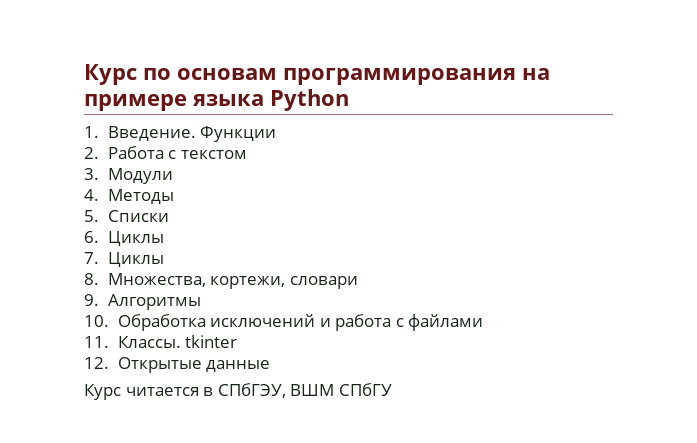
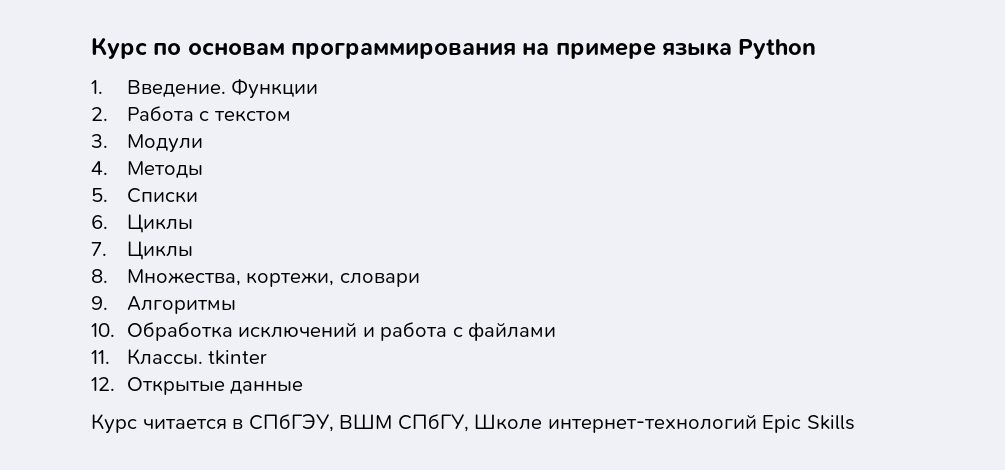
[338,383,392,396] СПбГУ -> [397,414,855,433] СПбГУ, Школе интернет-технологий Epic Skills

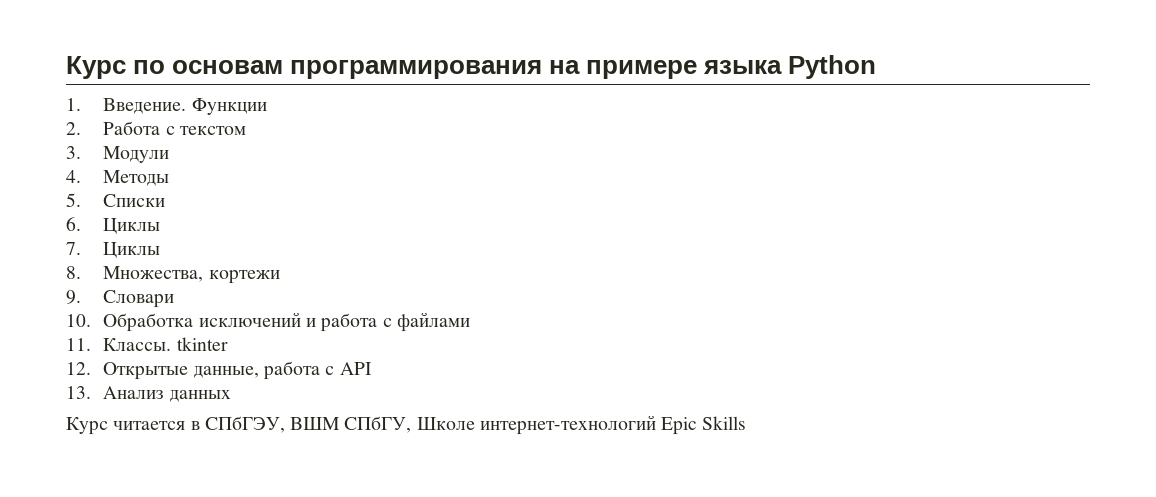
[246,272,420,287] кортежи, словари -> [208,270,280,284] кортежи
[126,296,236,314] Алгоритмы -> [103,290,175,308] Словари
[230,381,304,394] данные -> [193,361,372,380] [66,386,231,402] данные, работа с API // 13. Анализ данных

